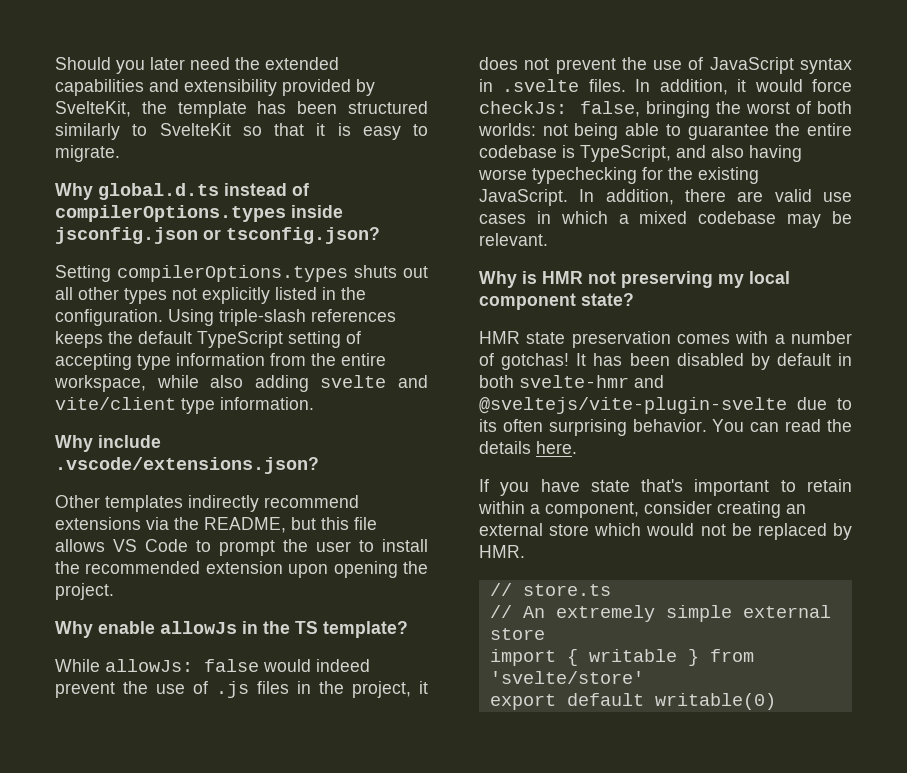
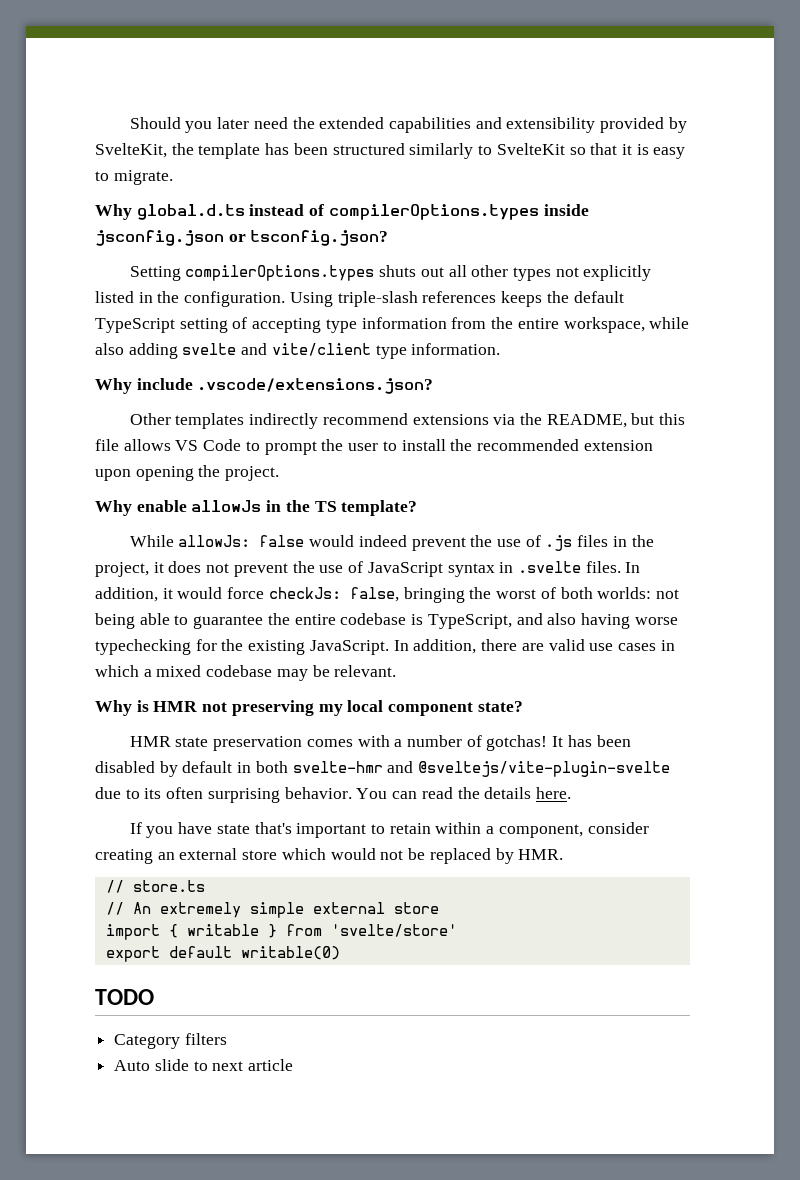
(776, 701) none -> [95,989,154,1005] [114,1033,227,1049] [114,1059,294,1071] // TODO // Category filters // Auto slide to next article

